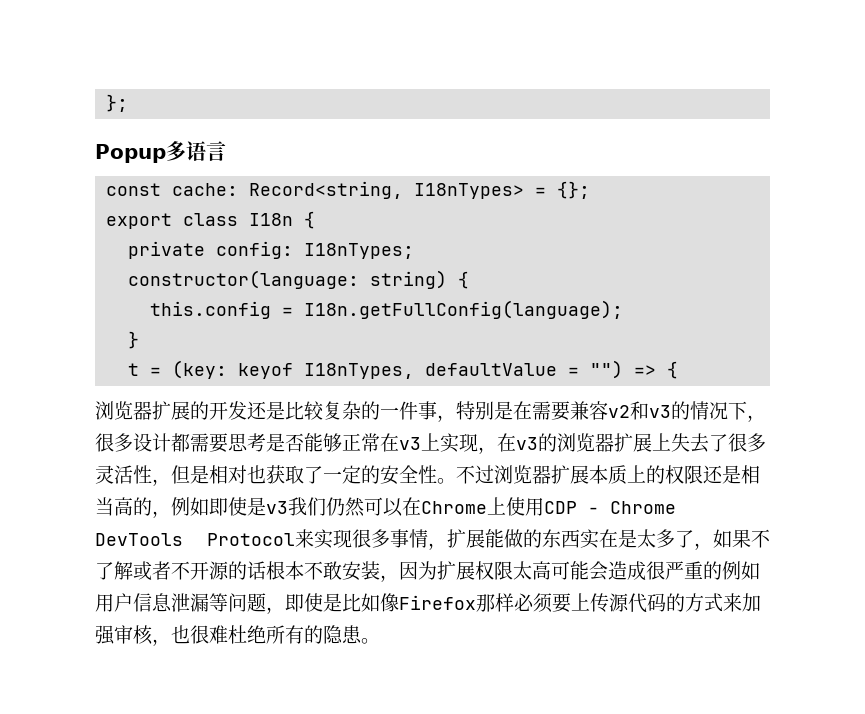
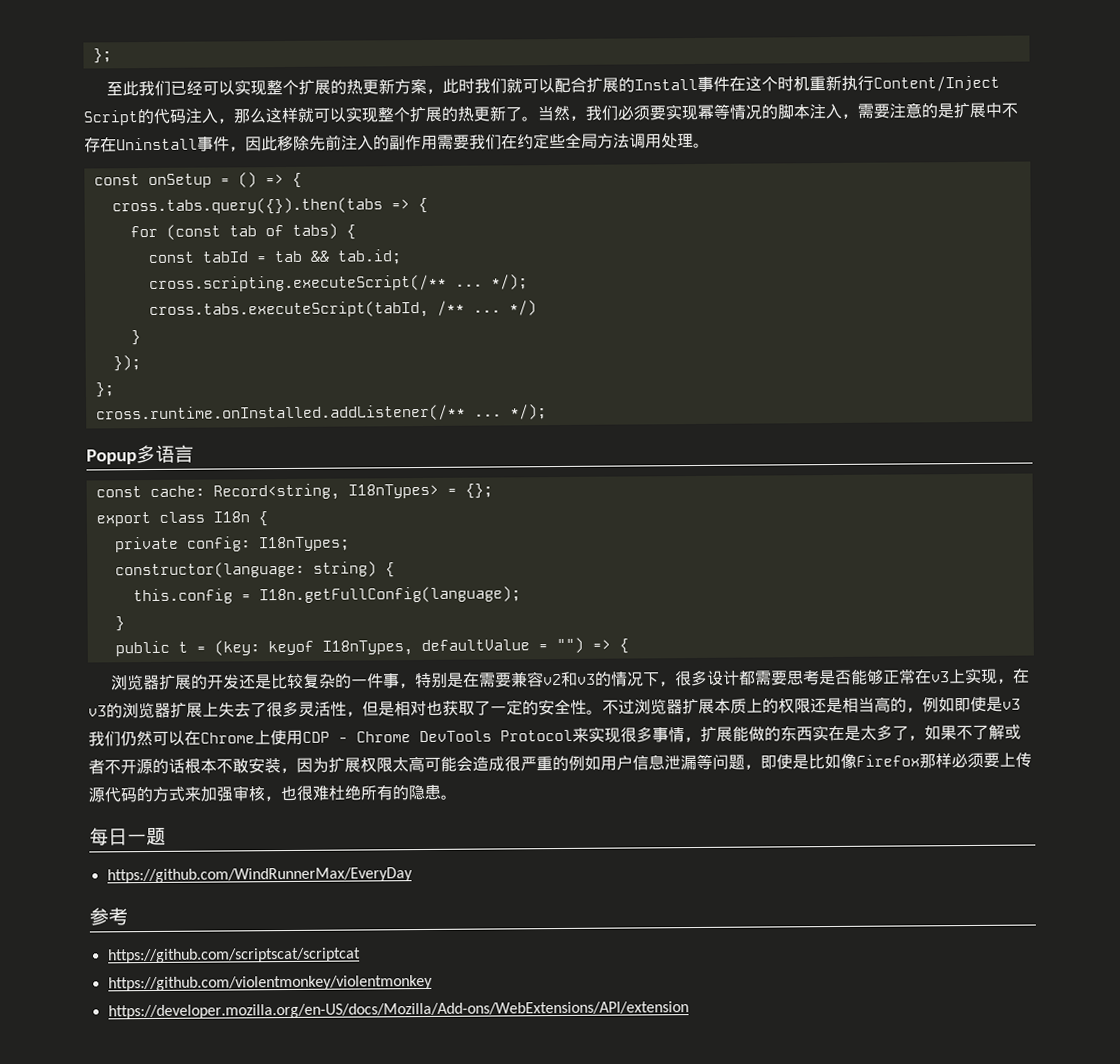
[106,94,129,112] }; -> [92,48,112,64] [106,74,1001,97] [83,102,1018,126] [84,132,710,153] [93,172,302,189] [111,197,428,216] [129,223,356,240] [147,249,402,265] [148,274,528,293] [148,300,537,320] [130,330,141,346] [112,355,141,372] [94,382,115,398] [95,404,547,423] }; // 至此我们已经可以实现整个扩展的热更新方案，此时我们就可以配合扩展的Install事件在这个时机重新执行Content/Inject Script的代码注入，那么这样就可以实现整个扩展的热更新了。当然，我们必须要实现幂等情况的脚本注入，需要注意的是扩展中不存在Uninstall事件，因此移除先前注入的副作用需要我们在约定些全局方法调用处理。 // const onSetup = () => { // cross.tabs.query({}).then(tabs => { // for (const tab of tabs) { // const tabId = tab && tab.id; // cross.scripting.executeScript(/** ... */); // cross.tabs.executeScript(tabId, /** ... */) // } // }); // }; // cross.runtime.onInstalled.addListener(/** ... */);
(140, 340) none -> [114,640,170,657] public
(380, 641) none -> [89,827,166,846] [106,867,413,884] [89,907,128,926] [107,947,361,964] [107,974,433,992] [107,1001,689,1020] // 每日一题 // https://github.com/WindRunnerMax/EveryDay // 参考 // https://github.com/scriptscat/scriptcat // https://github.com/violentmonkey/violentmonkey // https://developer.mozilla.org/en-US/docs/Mozilla/Add-ons/WebExtensions/API/extension

